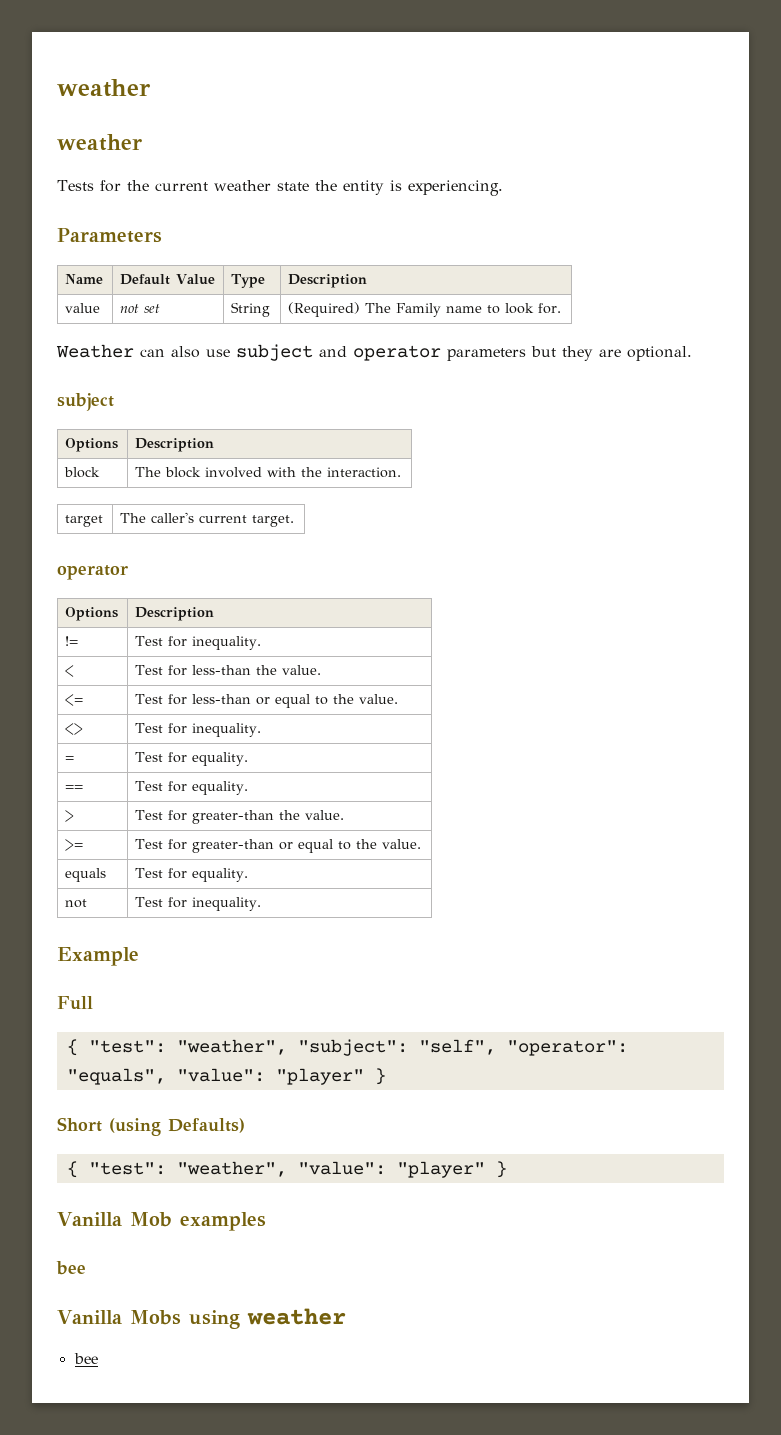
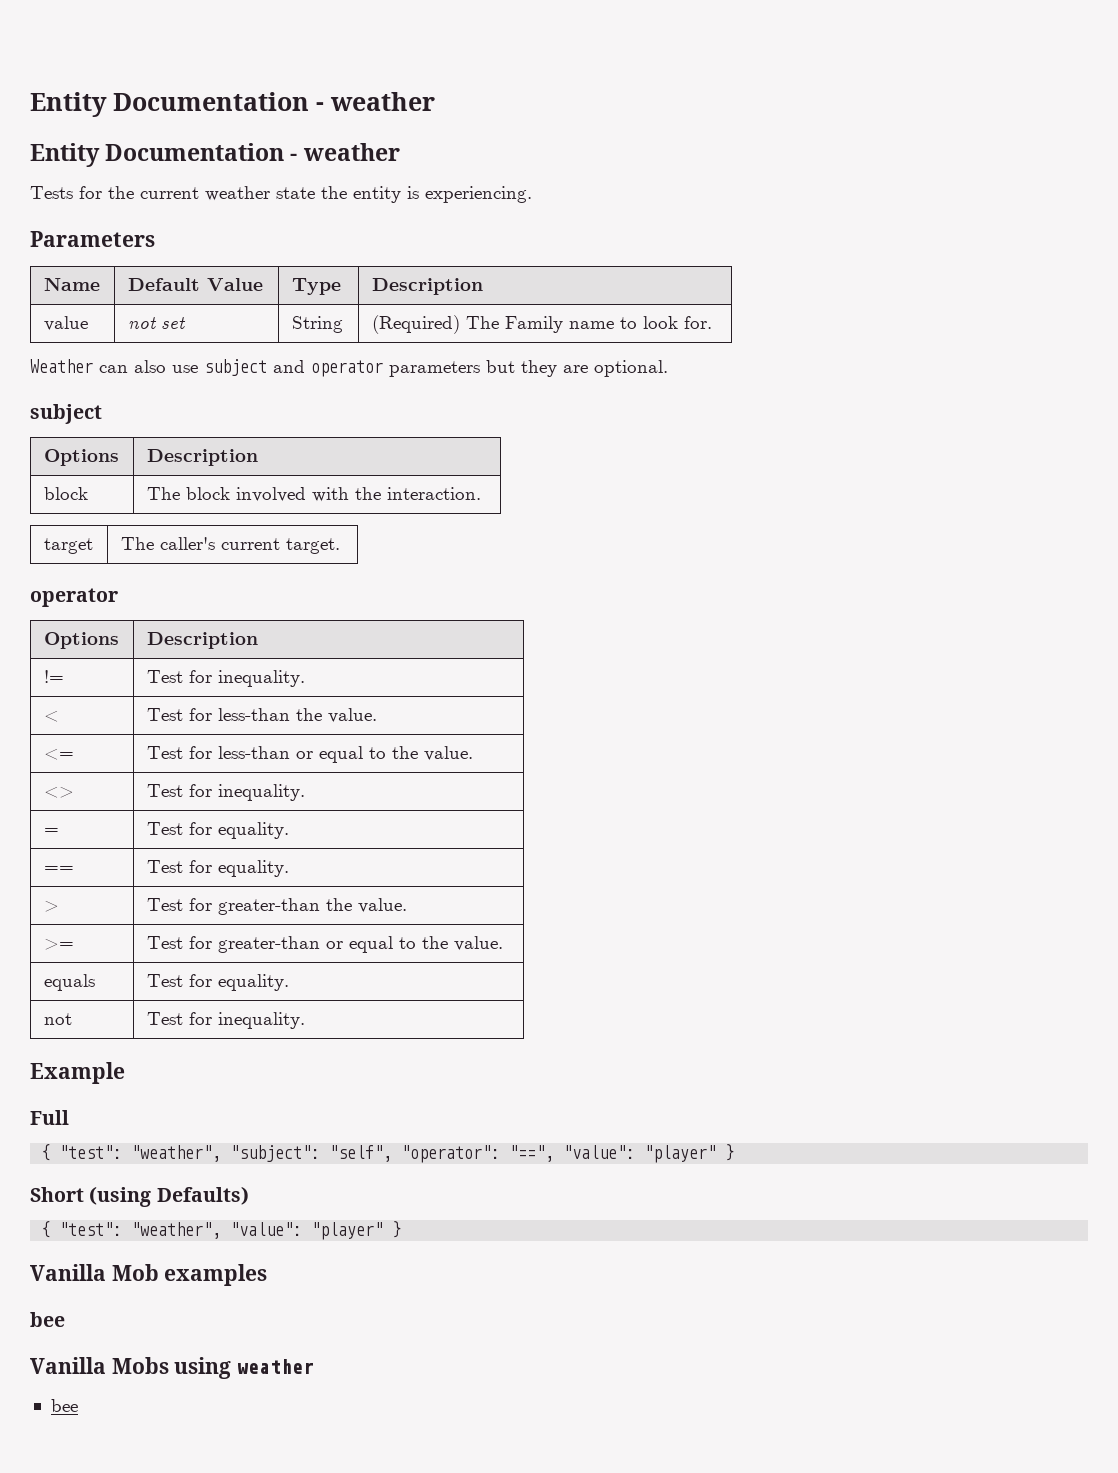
[57,79,151,97] weather // -> [30,92,435,117] [30,143,298,167] Entity Documentation - weather // Entity Documentation -
[66,1068,166,1085] "equals", -> [509,1145,555,1162] "==",

